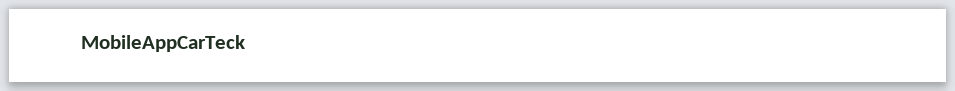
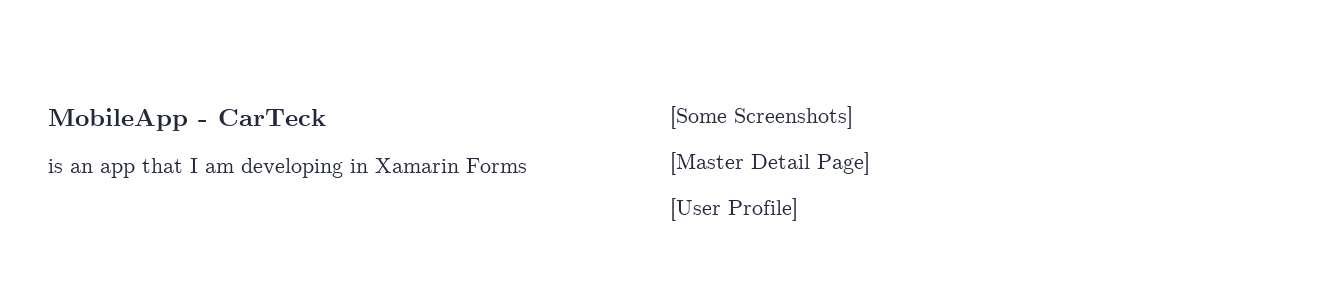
[81,35,245,52] MobileAppCarTeck -> [48,108,326,131] [48,158,527,178] [670,106,853,129] [670,152,870,175] [670,198,798,221] MobileApp - CarTeck // is an app that I am developing in Xamarin Forms // [Some Screenshots] // [Master Detail Page] // [User Profile]

